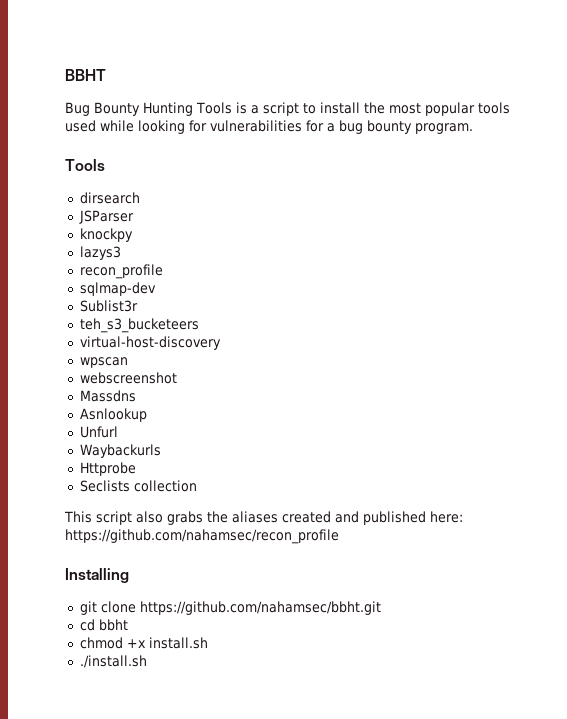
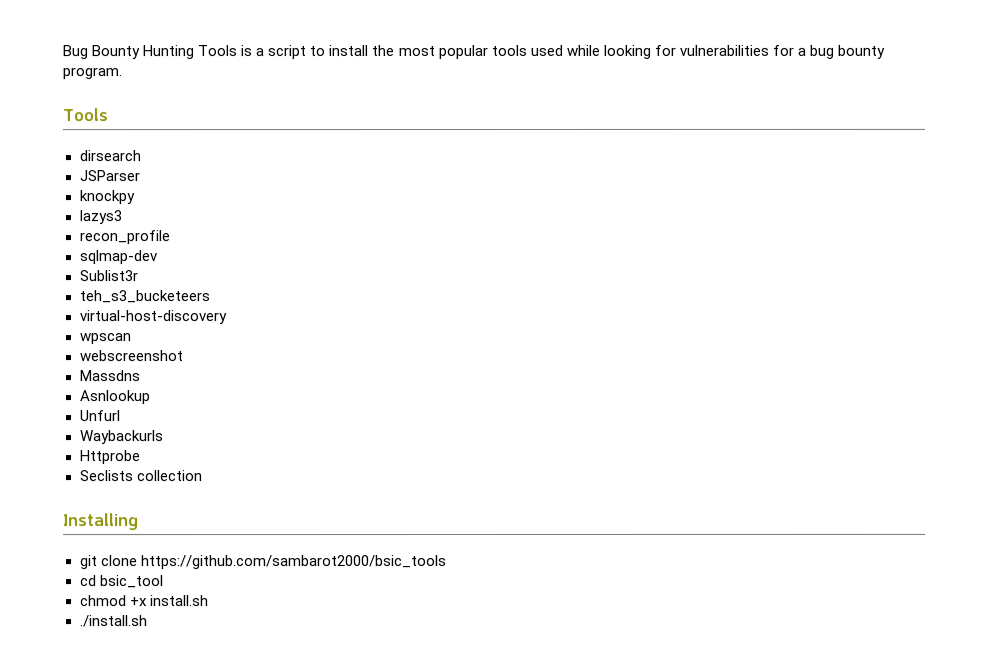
[65,69,106,81] BBHT // -> (62, 52) none
[64,511,463,525] [65,529,339,544] // This script also grabs the aliases created and published here: https://github.com/nahamsec/recon_profile -> (203, 476) none
[139,601,381,615] https://github.com/nahamsec/bbht.git -> [140,555,447,570] https://github.com/sambarot2000/bsic_tools
[98,619,128,631] bbht -> [99,575,164,589] bsic_tool

